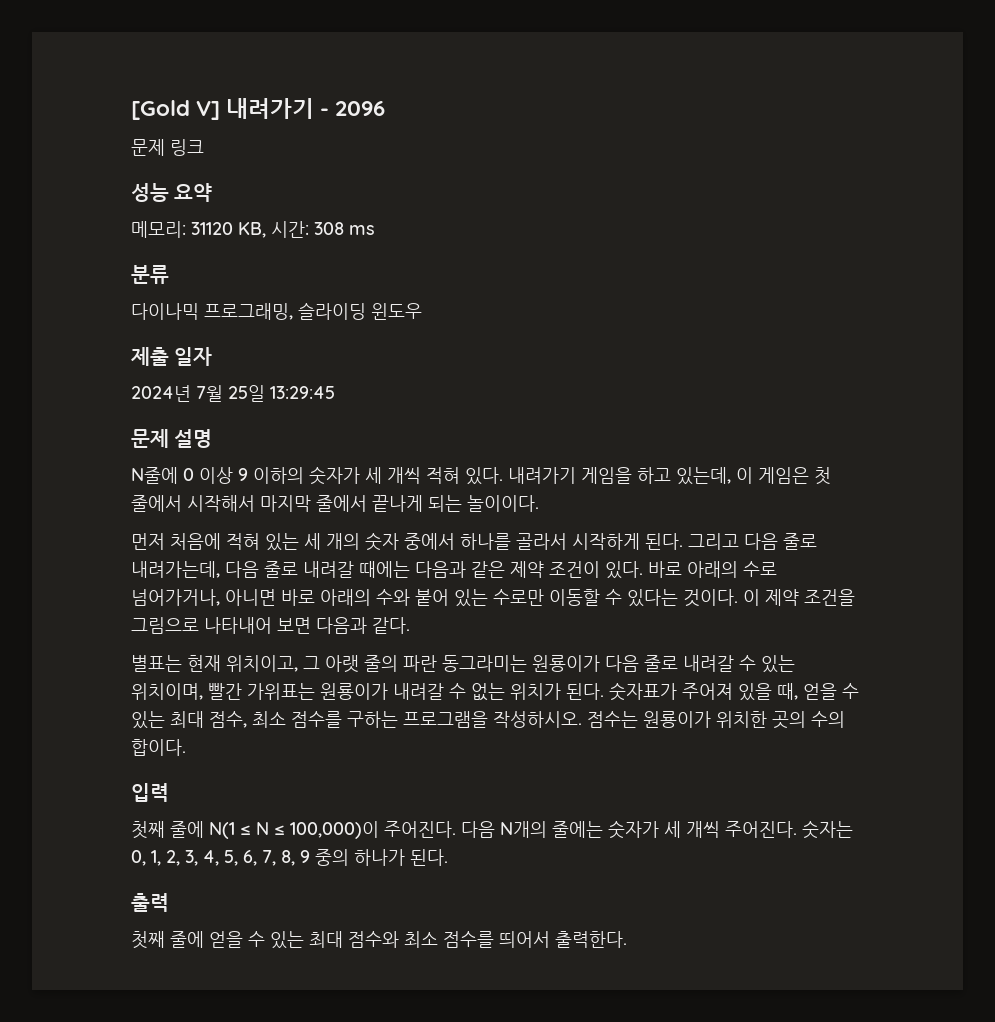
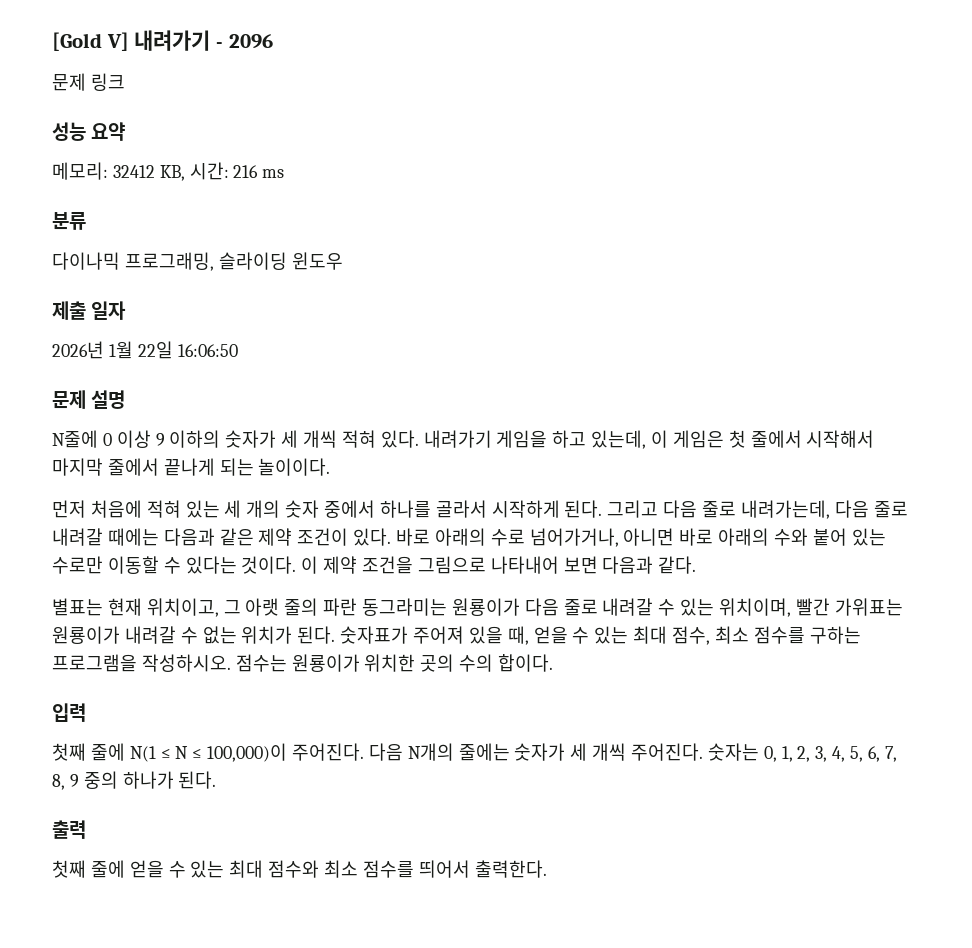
[191,222,233,235] 31120 -> [112,165,155,178] 32412
[314,222,344,235] 308 -> [233,165,259,178] 216
[131,385,335,402] 2024년 7월 25일 13:29:45 -> [52,341,238,359] 2026년 1월 22일 16:06:50

